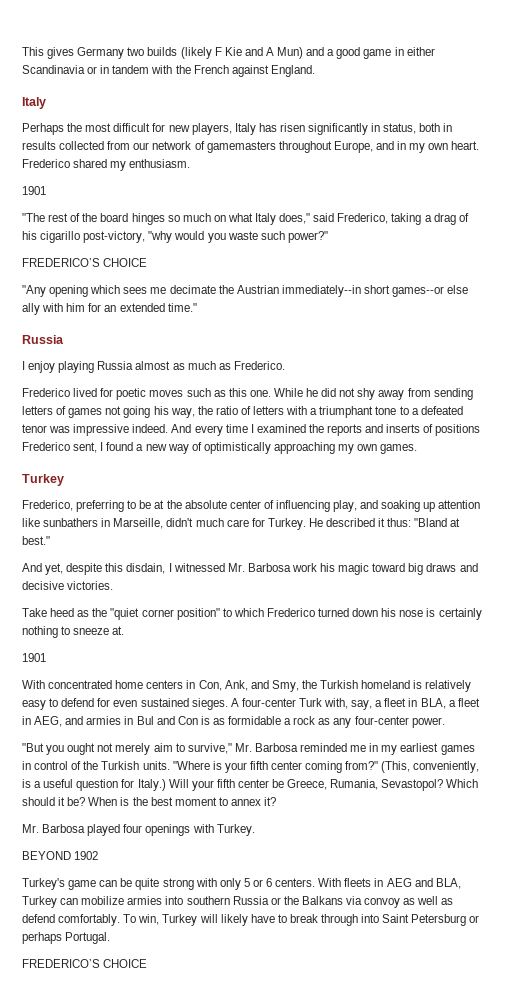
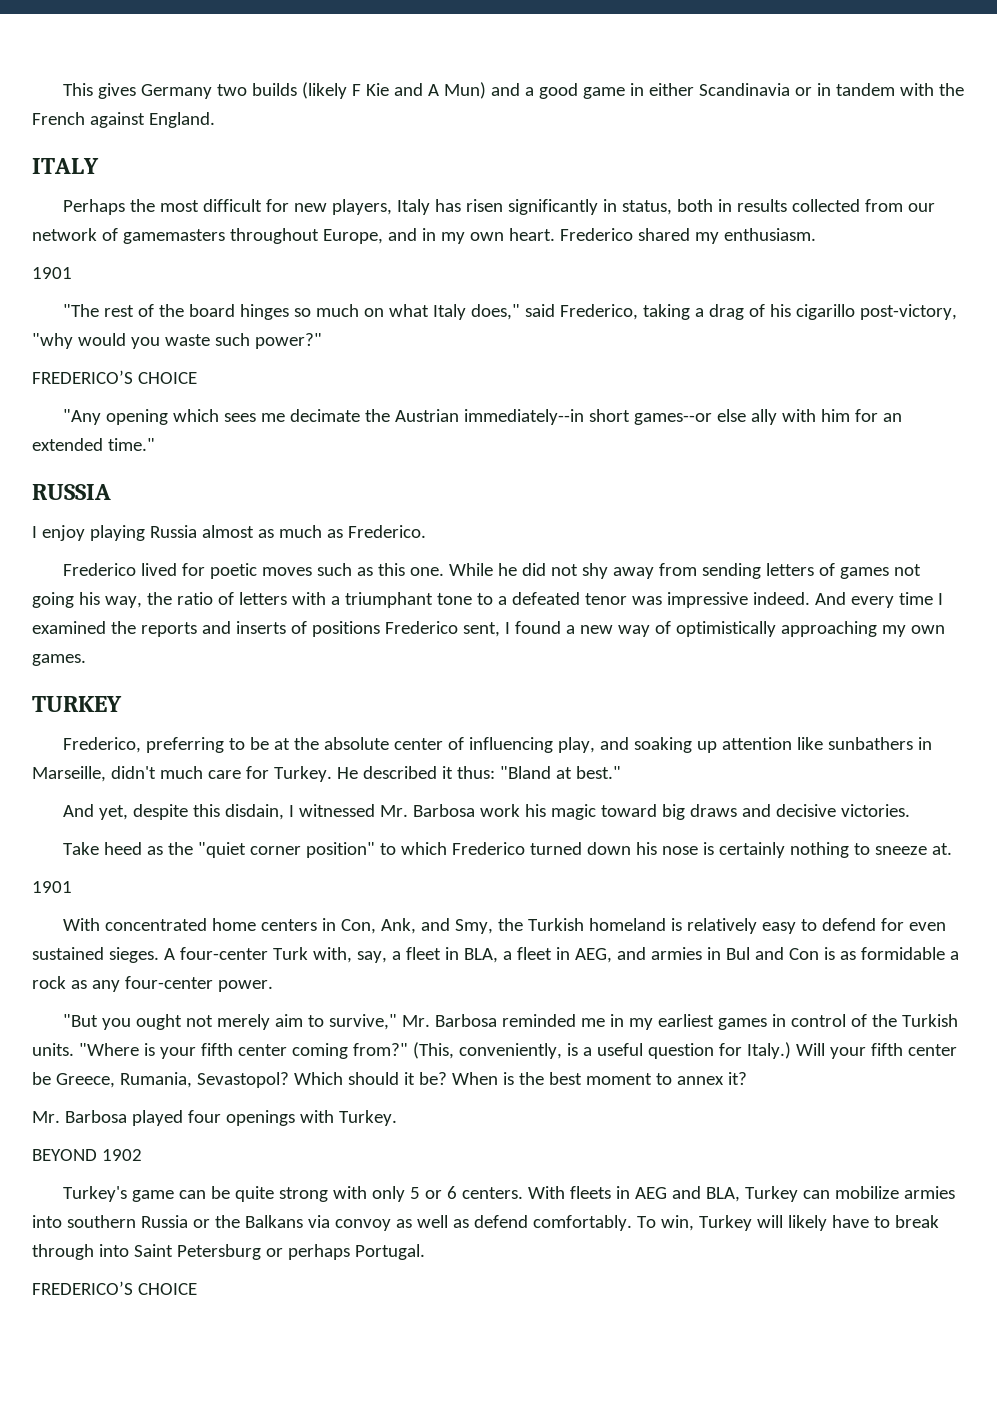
[22,97,46,109] Italy -> [32,158,99,174] ITALY
[22,335,64,344] Russia -> [32,484,111,500] RUSSIA
[22,474,64,486] Turkey -> [32,696,122,712] TURKEY

